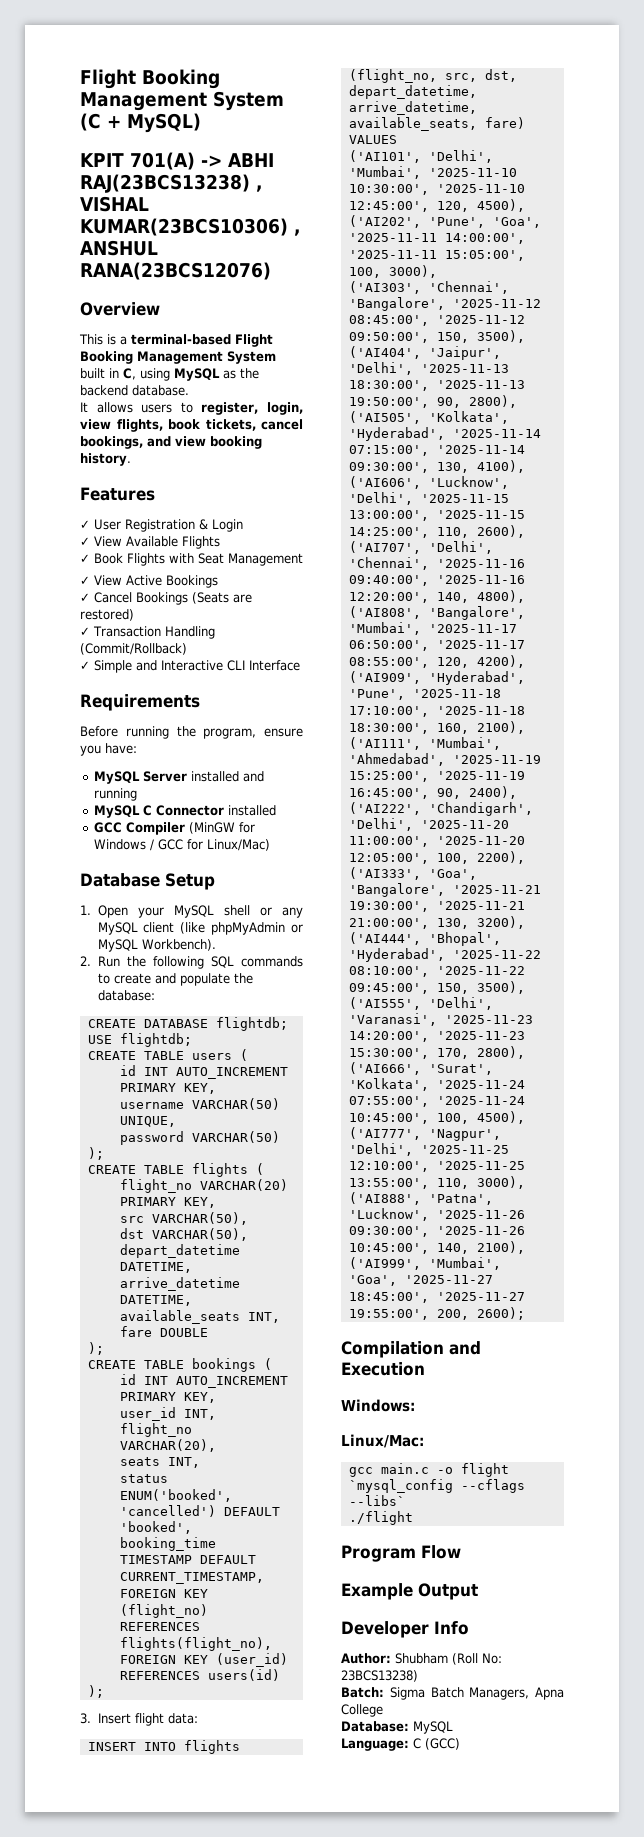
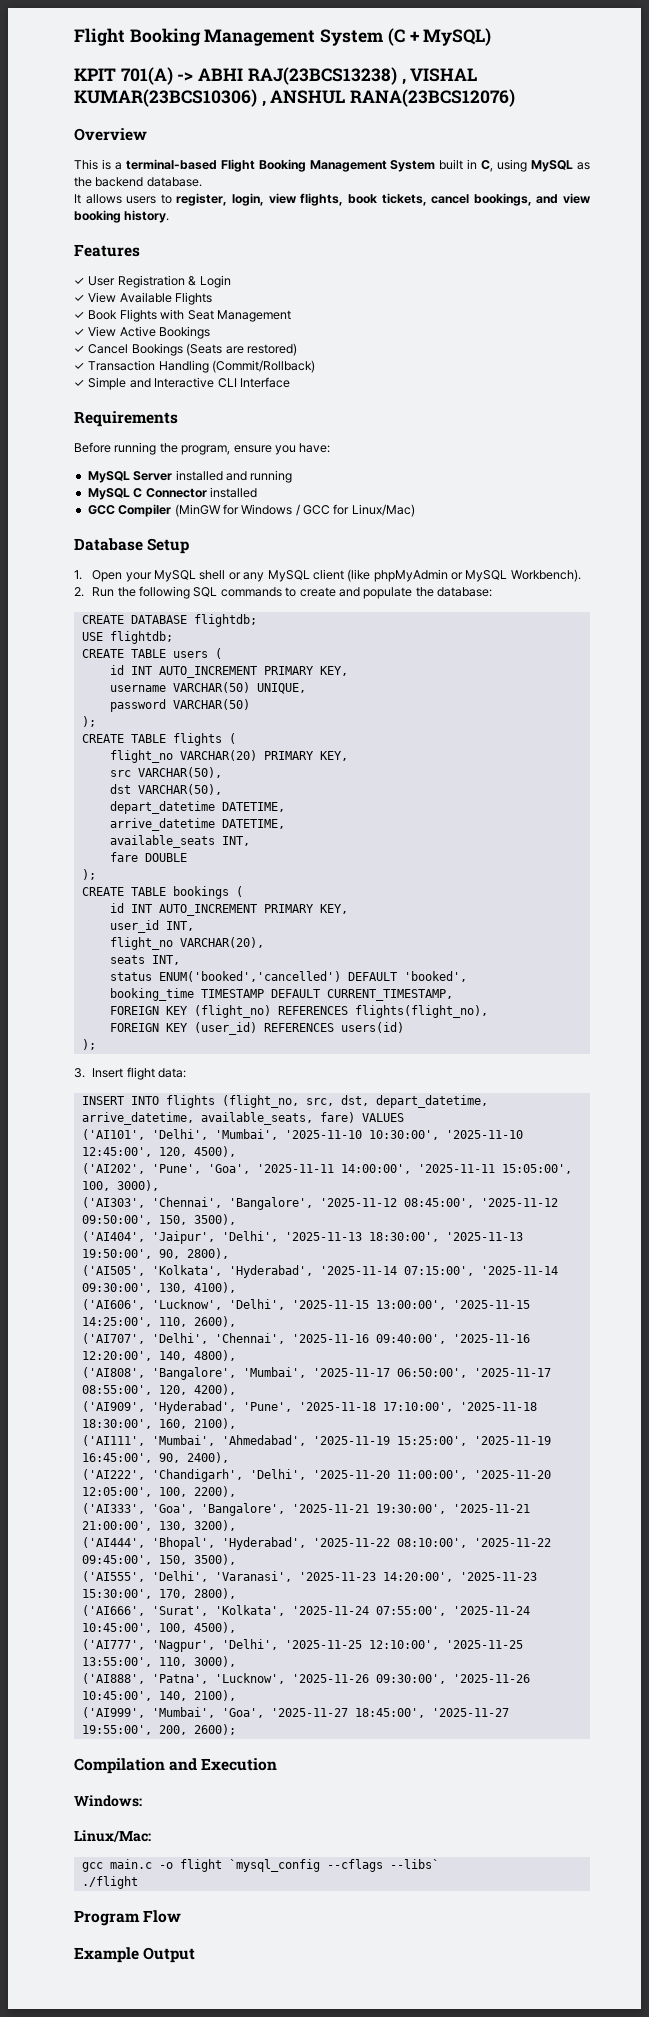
[341,1621,469,1638] [341,1653,502,1665] [341,1670,418,1682] [341,1687,564,1700] [341,1704,383,1717] [341,1721,453,1734] [341,1738,460,1751] // Developer Info // Author: Shubham (Roll No: 23BCS13238) // Batch: Sigma Batch Managers, Apna College // Database: MySQL // Language: C (GCC) -> (196, 1955) none

